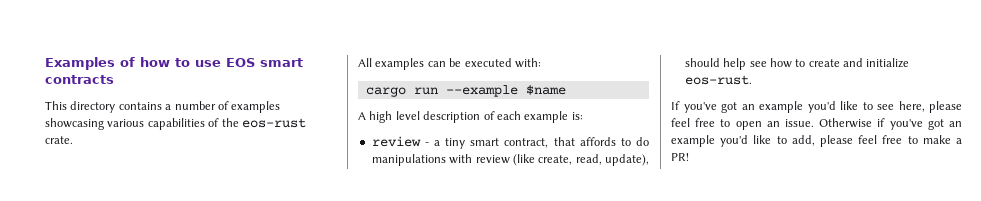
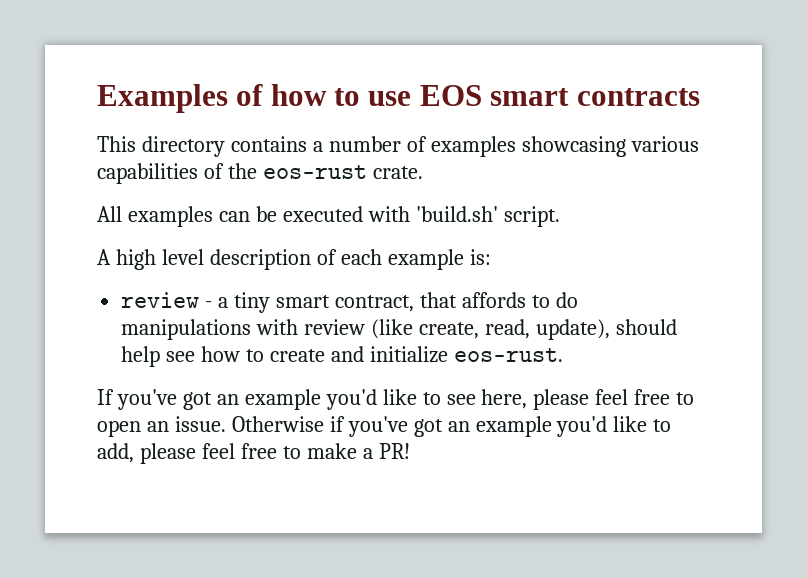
[514,58,541,68] [365,85,566,97] with: // cargo run --example $name -> [367,206,560,227] with 'build.sh' script.

